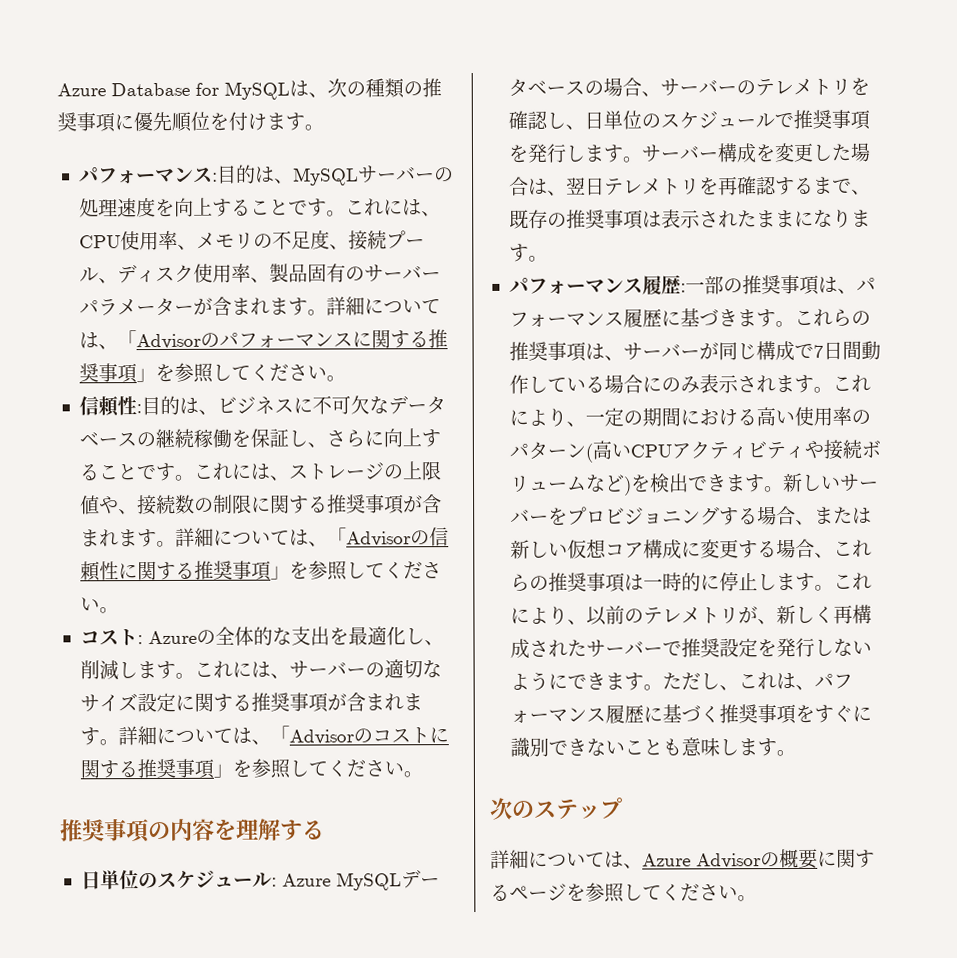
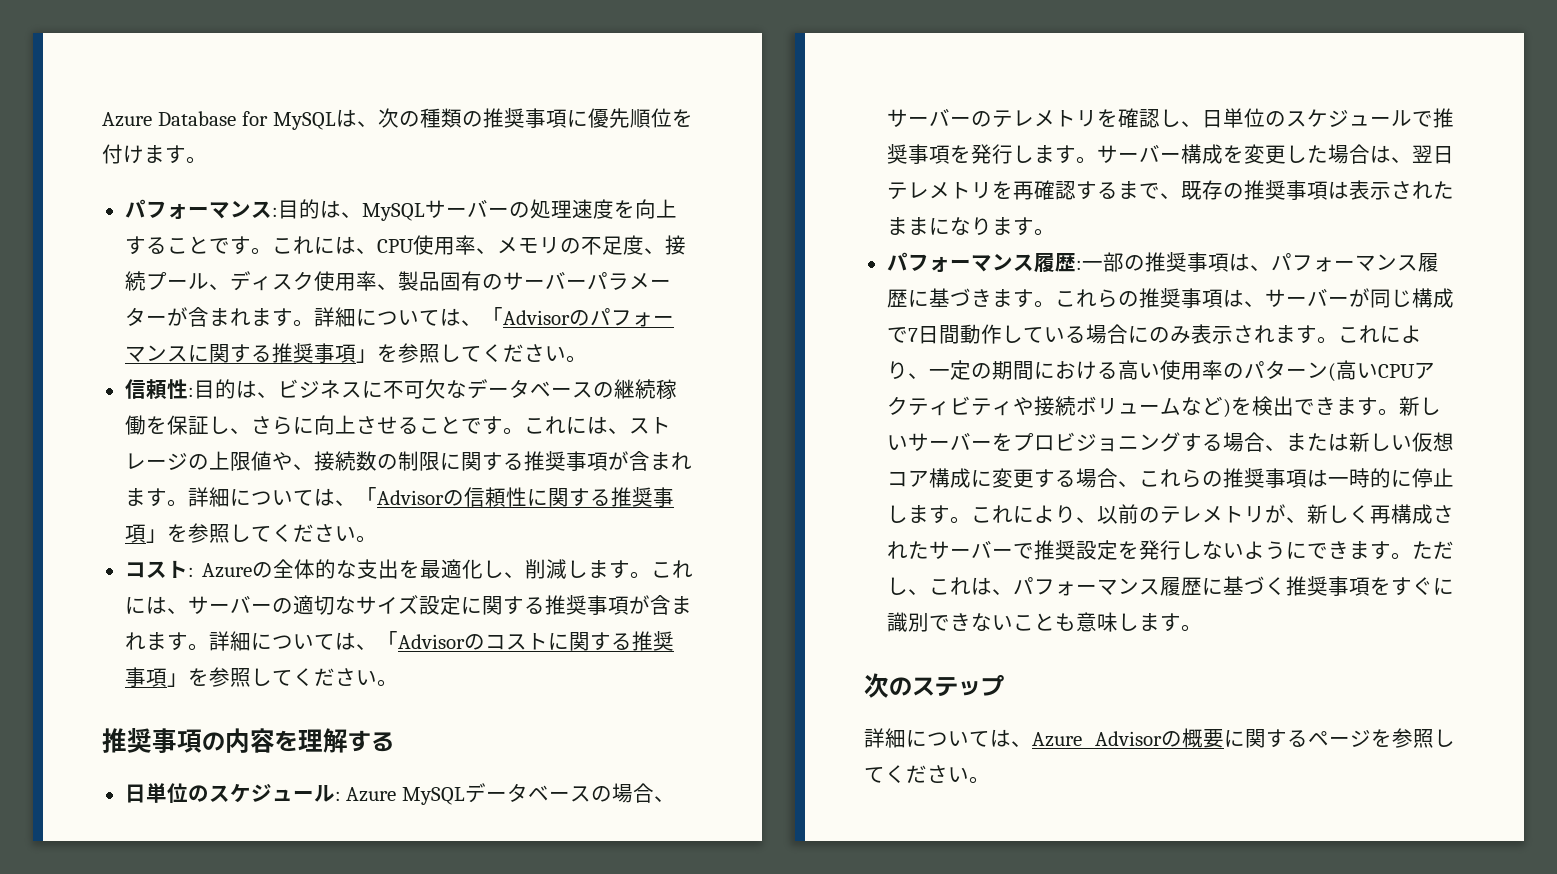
[420,429,441,448] す -> [355,416,398,434] させ

